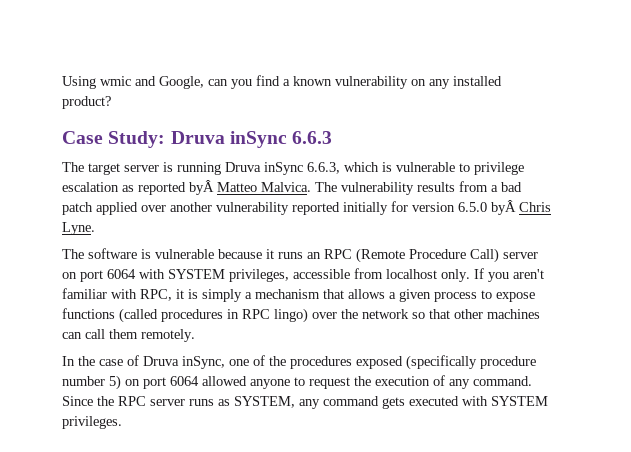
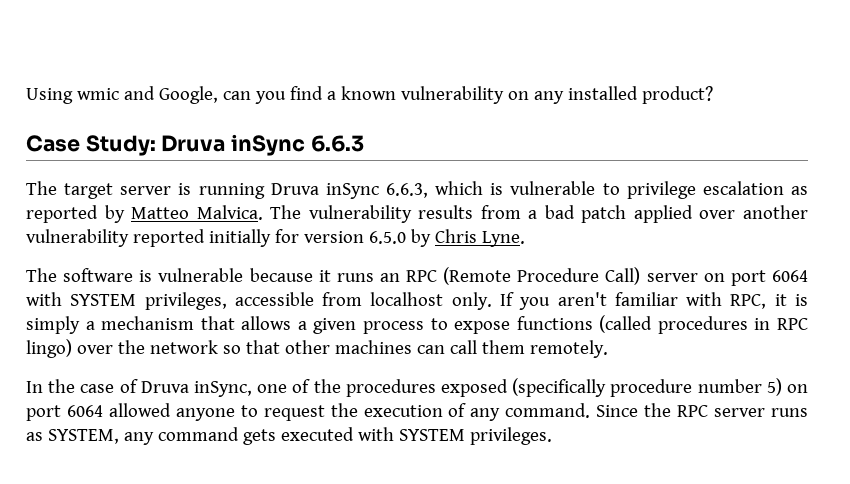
[189,180,214,195] byÂ -> [104,205,125,223] by
[491,200,516,215] byÂ -> [410,229,431,247] by

